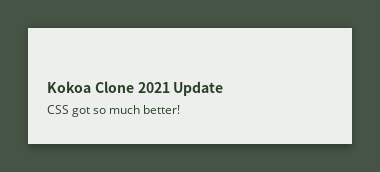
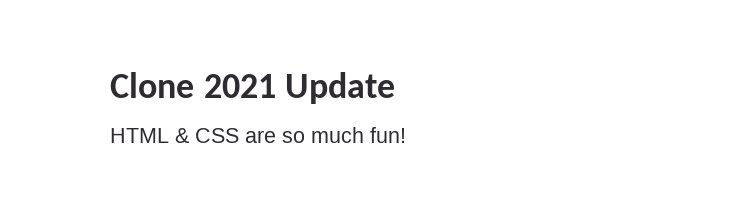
[47,81,91,93] Kokoa -> (110, 85) none
[47,105,91,117] CSS got -> [110,128,276,143] HTML & CSS are
[143,105,181,114] better! -> [370,127,406,143] fun!

